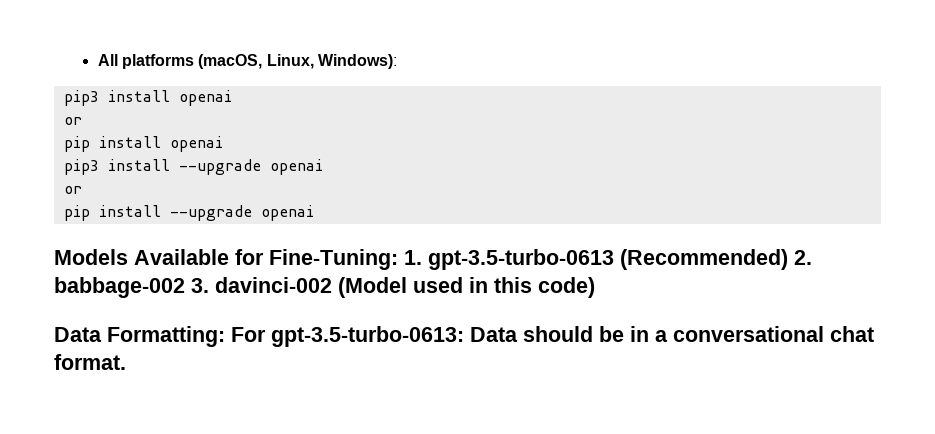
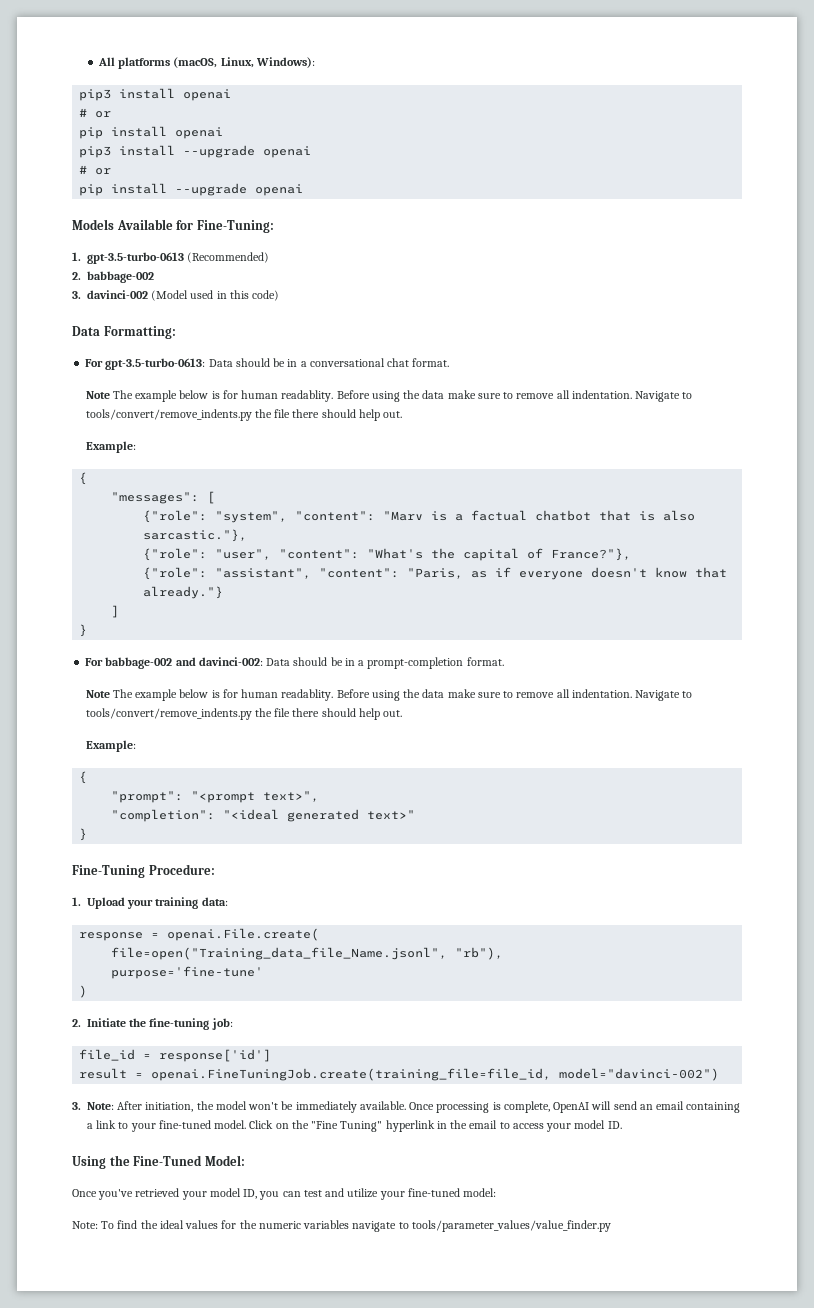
(232, 98) none -> [79,108,88,117] #
(323, 167) none -> [79,165,88,174] #
(398, 259) none -> (274, 226) //
(788, 259) none -> (270, 257) //
(185, 287) none -> (154, 277) //
(225, 336) none -> (176, 332) //
(126, 362) none -> [85,390,693,402] [85,409,403,421] [85,441,136,453] [79,472,88,485] [111,491,216,504] [143,510,696,523] [143,529,248,542] [143,548,632,561] [143,567,728,580] [143,586,224,599] [111,605,120,618] [79,624,88,637] [85,657,504,669] [85,689,693,701] [85,708,403,720] [85,740,136,752] [79,771,88,784] [111,791,320,803] [111,809,416,822] [79,828,88,841] [72,864,215,878] [72,897,228,909] [79,928,320,941] [111,947,504,960] [111,966,264,979] [79,985,88,998] [72,1018,233,1030] [79,1049,272,1062] [79,1068,720,1081] [72,1101,741,1113] [87,1120,622,1132] [72,1155,245,1169] [72,1188,497,1200] [72,1220,611,1232] // Note The example below is for human readablity. Before using the data make sure to remove all indentation. Navigate to tools/convert/remove_indents.py the file there should help out. // Example: // { // "messages": [ // {"role": "system", "content": "Marv is a factual chatbot that is also sarcastic."}, // {"role": "user", "content": "What's the capital of France?"}, // {"role": "assistant", "content": "Paris, as if everyone doesn't know that already."} // ] // } // For babbage-002 and davinci-002: Data should be in a prompt-completion format. // Note The example below is for human readablity. Before using the data make sure to remove all indentation. Navigate to tools/convert/remove_indents.py the file there should help out. // Example: // { // "prompt": "<prompt text>", // "completion": "<ideal generated text>" // } // Fine-Tuning Procedure: // 1. Upload your training data: // response = openai.File.create( // file=open("Training_data_file_Name.jsonl", "rb"), // purpose='fine-tune' // ) // 2. Initiate the fine-tuning job: // file_id = response['id'] // result = openai.FineTuningJob.create(training_file=file_id, model="davinci-002") // 3. Note: After initiation, the model won't be immediately available. Once processing is complete, OpenAI will send an email containing a link to your fine-tuned model. Click on the "Fine Tuning" hyperlink in the email to access your model ID. // Using the Fine-Tuned Model: // Once you've retrieved your model ID, you can test and utilize your fine-tuned model: // Note: To find the ideal values for the numeric variables navigate to tools/parameter_values/value_finder.py

